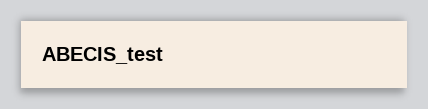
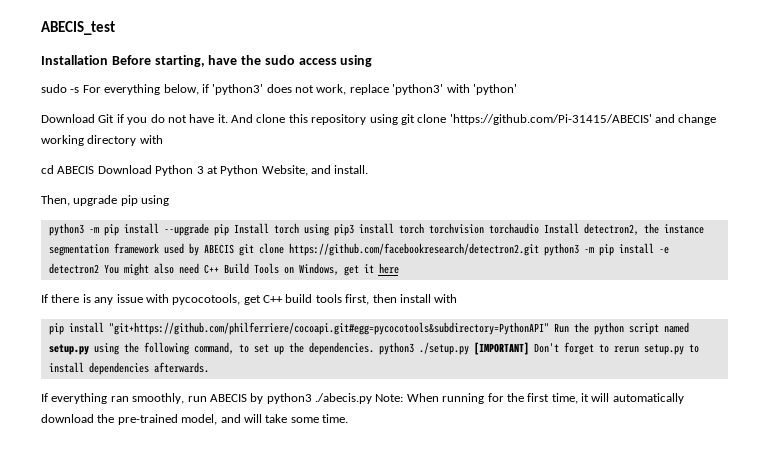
(163, 55) none -> [41,55,373,67] [41,84,517,95] [41,114,717,125] [41,135,163,146] [41,165,369,176] [41,195,170,206] [48,223,704,236] [48,243,669,256] [48,263,399,276] [41,294,458,305] [48,322,689,335] [48,342,699,355] [48,362,209,375] [41,393,684,404] [41,414,348,425] // Installation Before starting, have the sudo access using // sudo -s For everything below, if 'python3' does not work, replace 'python3' with 'python' // Download Git if you do not have it. And clone this repository using git clone 'https://github.com/Pi-31415/ABECIS' and change working directory with // cd ABECIS Download Python 3 at Python Website, and install. // Then, upgrade pip using // python3 -m pip install --upgrade pip Install torch using pip3 install torch torchvision torchaudio Install detectron2, the instance segmentation framework used by ABECIS git clone https://github.com/facebookresearch/detectron2.git python3 -m pip install -e detectron2 You might also need C++ Build Tools on Windows, get it here // If there is any issue with pycocotools, get C++ build tools first, then install with // pip install "git+https://github.com/philferriere/cocoapi.git#egg=pycocotools&subdirectory=PythonAPI" Run the python script named setup.py using the following command, to set up the dependencies. python3 ./setup.py [IMPORTANT] Don't forget to rerun setup.py to install dependencies afterwards. // If everything ran smoothly, run ABECIS by python3 ./abecis.py Note: When running for the first time, it will automatically download the pre-trained model, and will take some time.

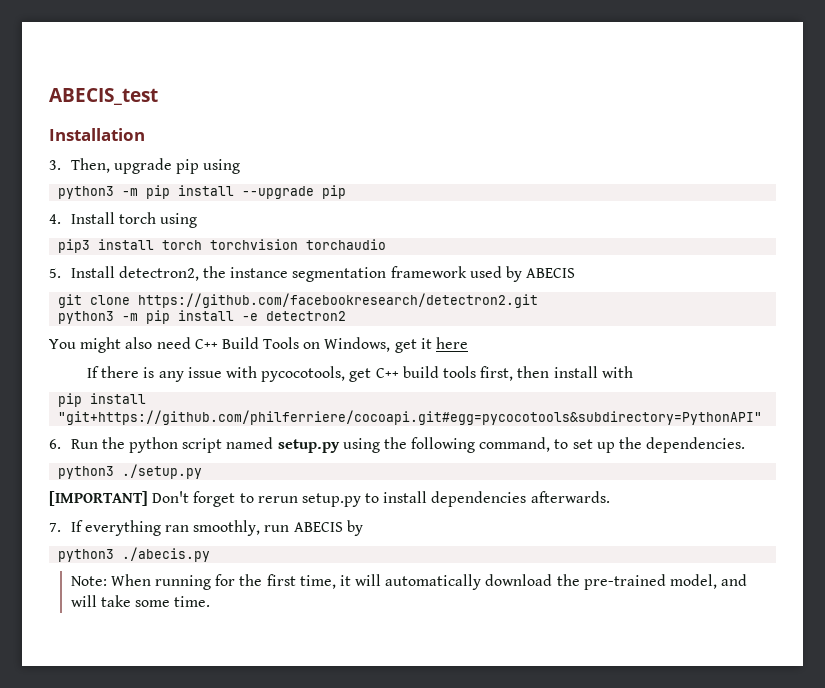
[111,55,373,67] [41,84,517,95] [41,114,717,125] [41,135,163,146] [41,165,369,176] Before starting, have the sudo access using // sudo -s For everything below, if 'python3' does not work, replace 'python3' with 'python' // Download Git if you do not have it. And clone this repository using git clone 'https://github.com/Pi-31415/ABECIS' and change working directory with // cd ABECIS Download Python 3 at Python Website, and install. // -> [49,160,61,170] // 3.
(229, 230) none -> [49,214,61,224] // 4.
(329, 230) none -> (197, 220) //
(539, 228) none -> [49,268,61,278] // 5.
(234, 249) none -> (576, 273) //
(539, 249) none -> (539, 300) //
(99, 268) none -> (347, 316) //
(549, 328) none -> [49,439,61,449] // 6.
(374, 348) none -> (746, 445) //
(469, 348) none -> (203, 471) //
(209, 367) none -> [49,523,61,532] 7.
(264, 398) none -> (363, 528) //
(372, 398) none -> (211, 554) //

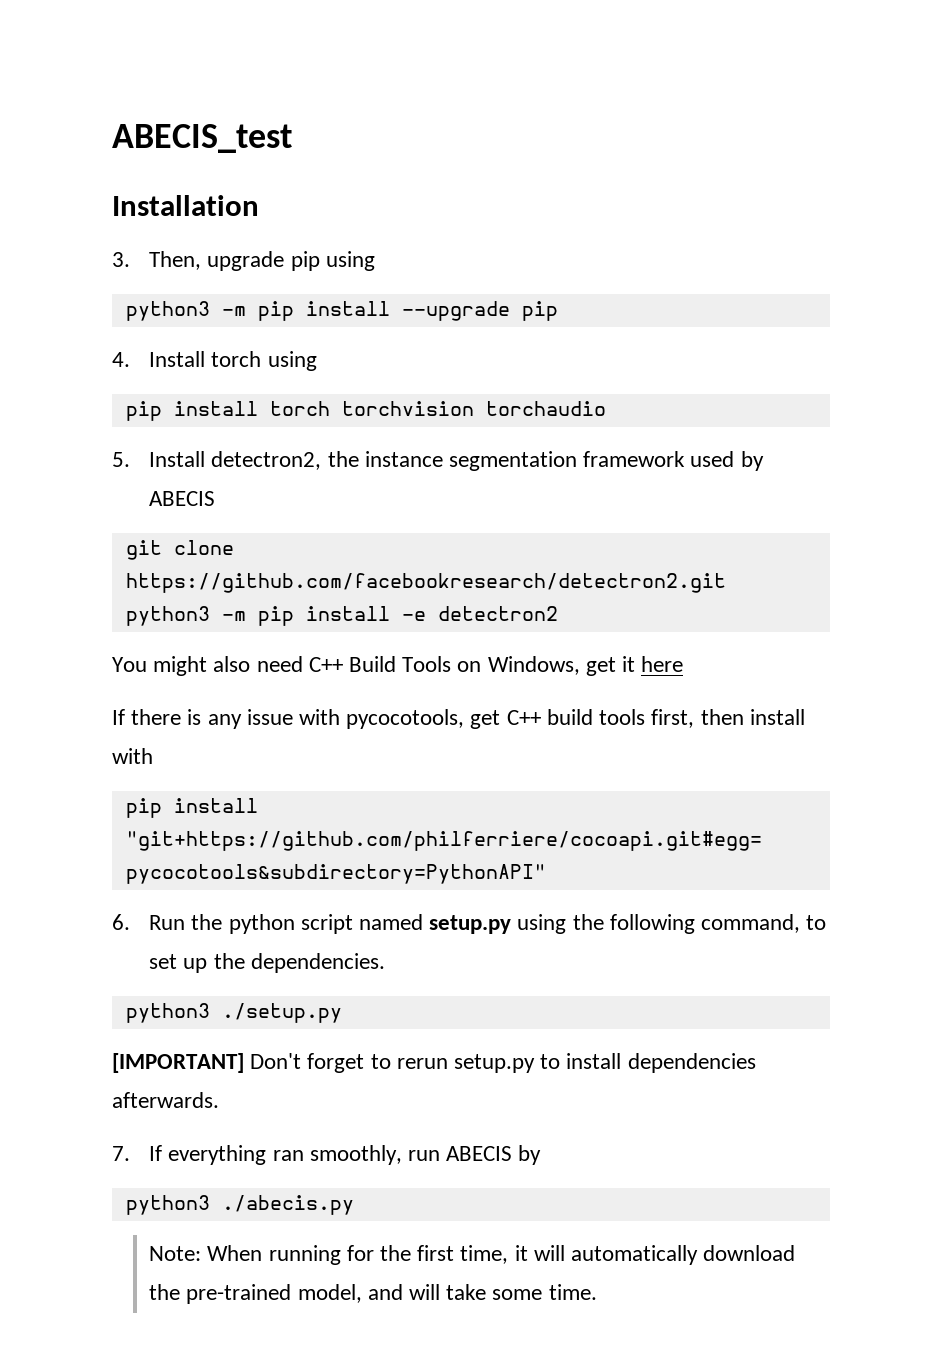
[58,239,91,253] pip3 -> [125,401,162,421] pip

